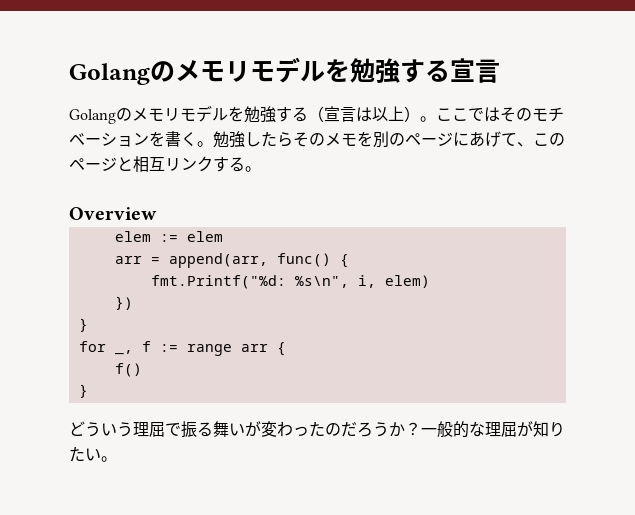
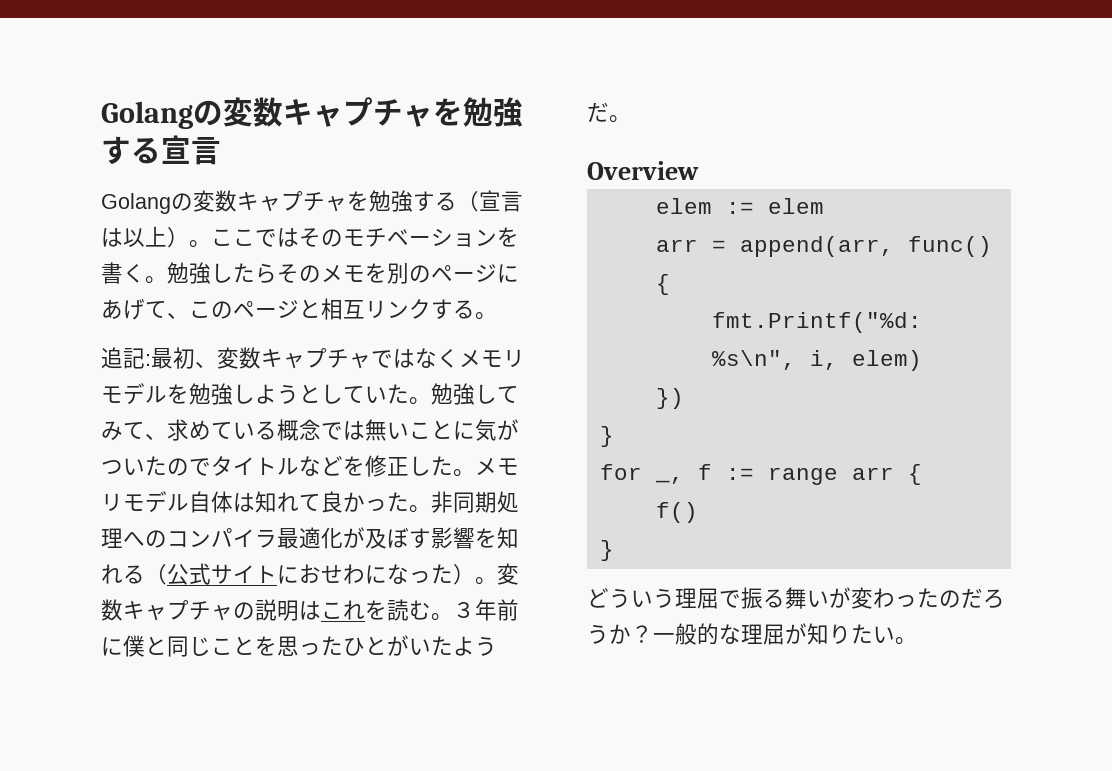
[69,57,325,85] Golangのメモリモデル -> [101,97,433,129] Golangの変数キャプチャ
[132,105,228,122] メモリモデル -> [193,190,347,212] 変数キャプチャ
(261, 169) none -> [101,347,525,369] [101,383,519,405] [101,419,519,441] [101,455,519,477] [101,491,519,513] [101,527,519,549] [101,563,519,585] [101,599,519,621] [101,635,497,657] [587,102,631,123] // 追記:最初、変数キャプチャではなくメモリモデルを勉強しようとしていた。勉強してみて、求めている概念では無いことに気がついたのでタイトルなどを修正した。メモリモデル自体は知れて良かった。非同期処理へのコンパイラ最適化が及ぼす影響を知れる（公式サイトにおせわになった）。変数キャプチャの説明はこれを読む。３年前に僕と同じことを思ったひとがいたようだ。

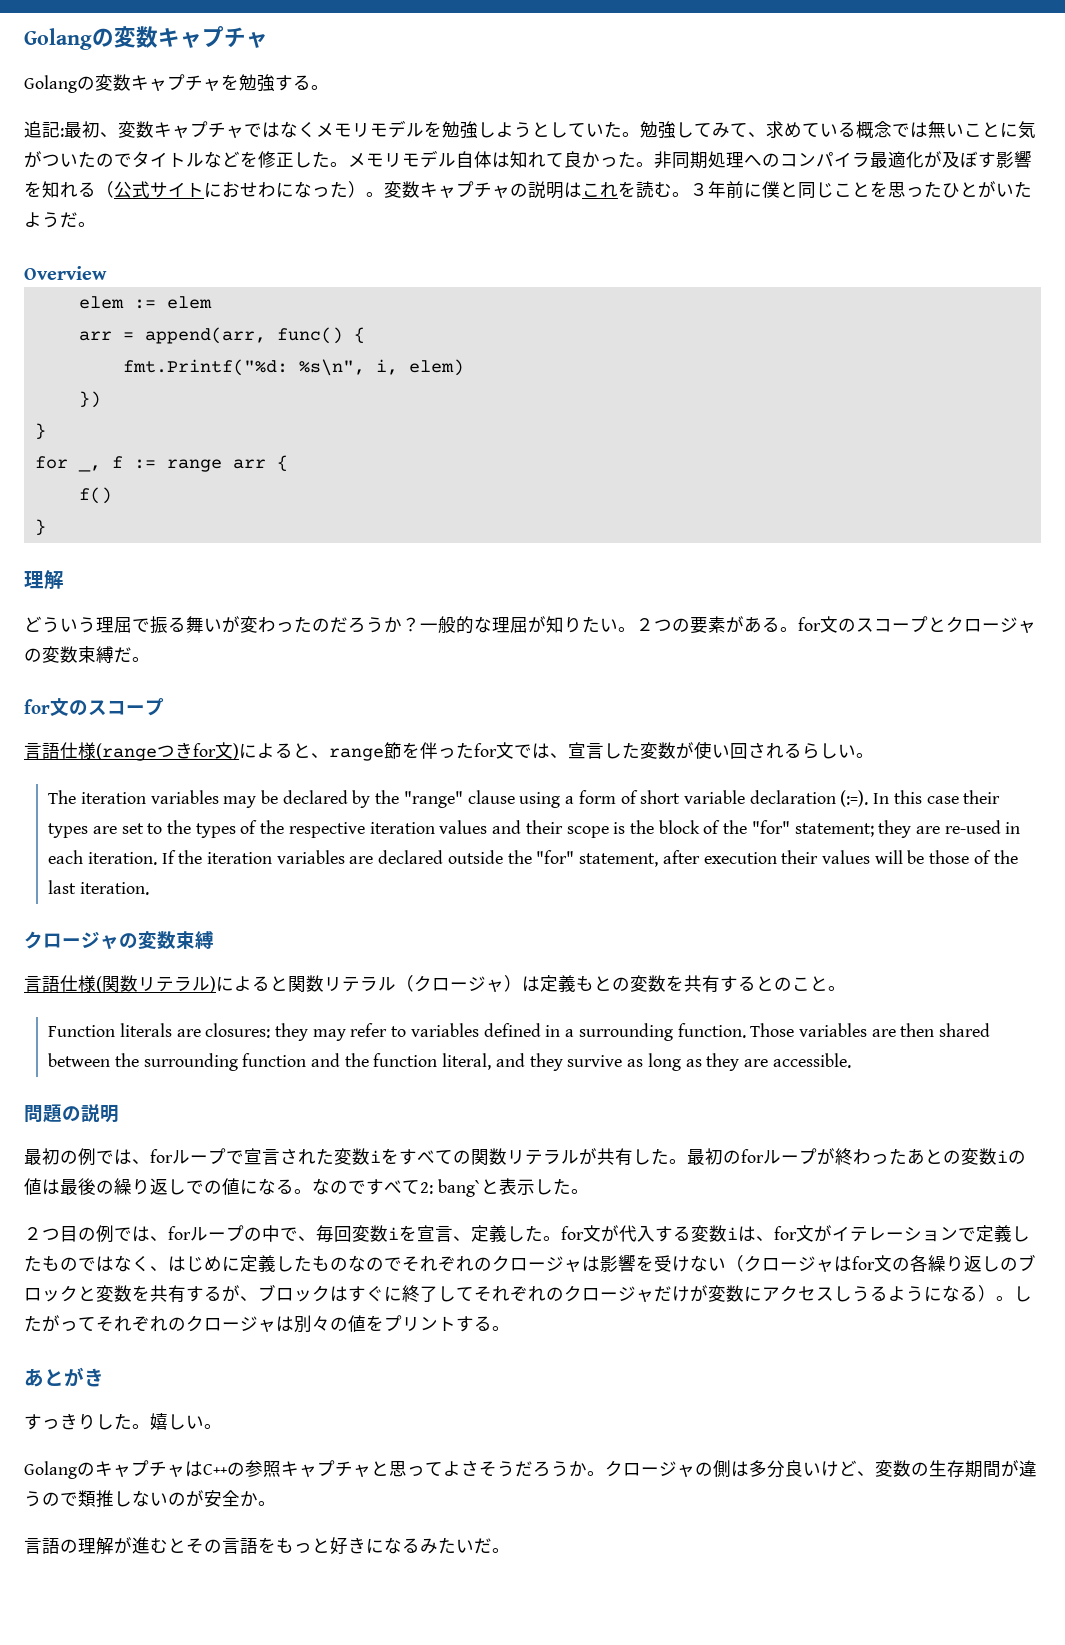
[101,97,523,129] [101,135,221,165] [101,190,523,214] [101,226,519,248] [101,262,519,284] [101,298,475,320] Golangの変数キャプチャを勉強する宣言 // Golangの変数キャプチャを勉強する（宣言は以上）。ここではそのモチベーションを書く。勉強したらそのメモを別のページにあげて、このページと相互リンクする -> [24,26,268,50] [24,74,311,93] Golangの変数キャプチャ // Golangの変数キャプチャを勉強する
(614, 550) none -> [24,570,64,590] // 理解
(917, 641) none -> [636,616,1036,634] [24,646,150,663] [24,698,164,716] [24,741,874,761] [48,790,1001,808] [48,820,1021,838] [48,850,1018,867] [48,880,149,895] [24,931,214,950] [24,975,846,993] [48,1023,991,1041] [48,1053,851,1071] [24,1104,119,1123] [24,1148,1026,1166] [24,1178,589,1197] [24,1225,1030,1243] [24,1254,1036,1272] [24,1284,1032,1303] [24,1315,510,1333] [24,1367,104,1387] [24,1413,222,1430] [24,1460,1037,1479] [24,1490,276,1508] [24,1537,510,1555] ２つの要素がある。for文のスコープとクロージャの変数束縛だ。 // for文のスコープ // 言語仕様(rangeつきfor文)によると、range節を伴ったfor文では、宣言した変数が使い回されるらしい。 // The iteration variables may be declared by the "range" clause using a form of short variable declaration (:=). In this case their types are set to the types of the respective iteration values and their scope is the block of the "for" statement; they are re-used in each iteration. If the iteration variables are declared outside the "for" statement, after execution their values will be those of the last iteration. // クロージャの変数束縛 // 言語仕様(関数リテラル)によると関数リテラル（クロージャ）は定義もとの変数を共有するとのこと。 // Function literals are closures: they may refer to variables defined in a surrounding function. Those variables are then shared between the surrounding function and the function literal, and they survive as long as they are accessible. // 問題の説明 // 最初の例では、forループで宣言された変数iをすべての関数リテラルが共有した。最初のforループが終わったあとの変数iの値は最後の繰り返しでの値になる。なのですべて2: bang`と表示した。 // ２つ目の例では、forループの中で、毎回変数iを宣言、定義した。for文が代入する変数iは、for文がイテレーションで定義したものではなく、はじめに定義したものなのでそれぞれのクロージャは影響を受けない（クロージャはfor文の各繰り返しのブロックと変数を共有するが、ブロックはすぐに終了してそれぞれのクロージャだけが変数にアクセスしうるようになる）。したがってそれぞれのクロージャは別々の値をプリントする。 // あとがき // すっきりした。嬉しい。 // GolangのキャプチャはC++の参照キャプチャと思ってよさそうだろうか。クロージャの側は多分良いけど、変数の生存期間が違うので類推しないのが安全か。 // 言語の理解が進むとその言語をもっと好きになるみたいだ。

